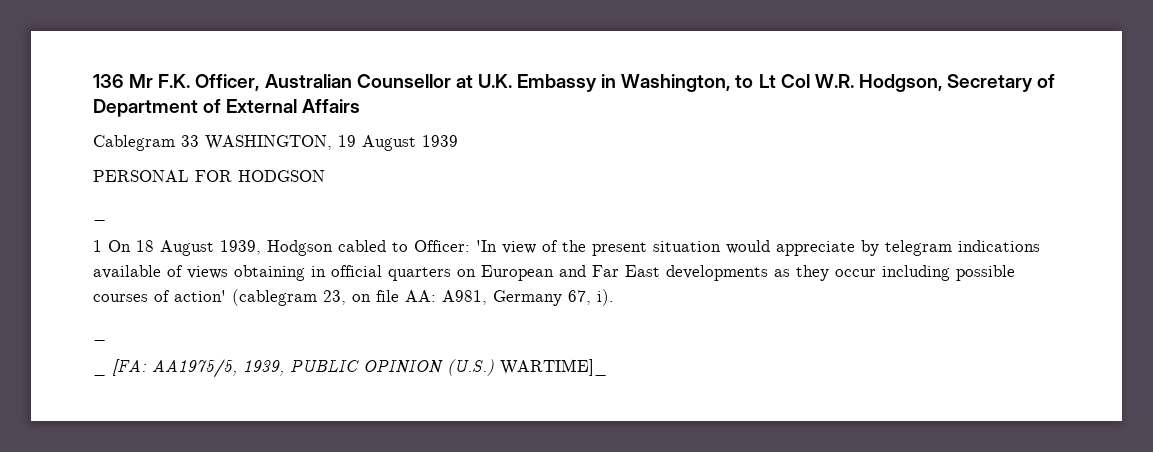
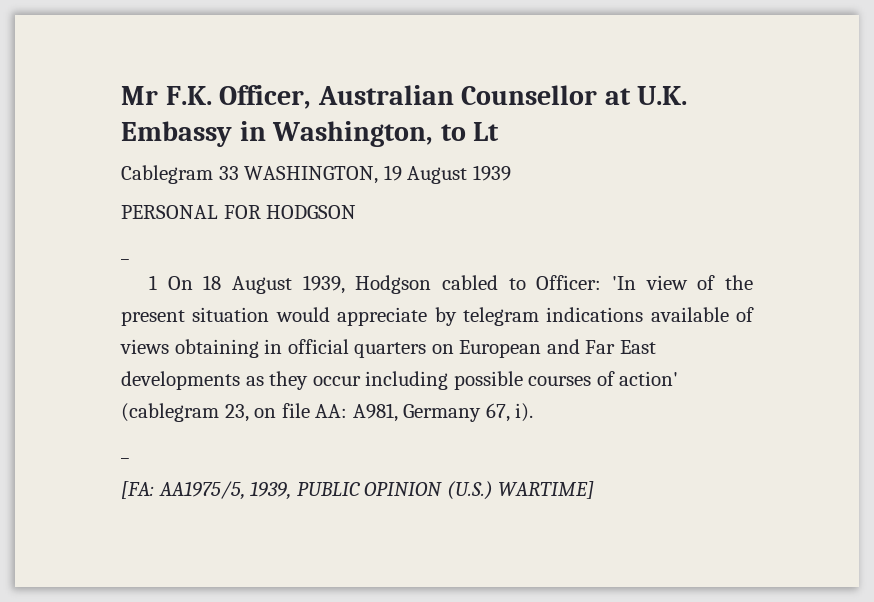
[93,74,124,88] 136 -> (121, 95) none
[780,74,1056,92] [93,99,361,117] Col W.R. Hodgson, Secretary of Department of External Affairs -> (500, 131) none
[93,372,106,376] _ -> (129, 458) none
[500,359,607,376] WARTIME]_ -> [498,481,595,499] WARTIME]

